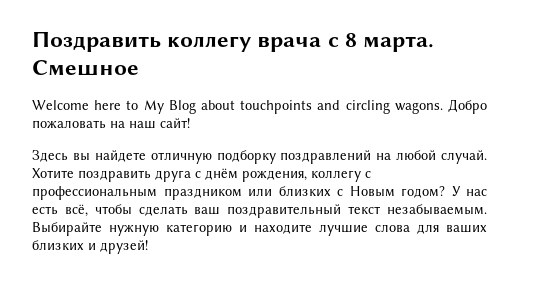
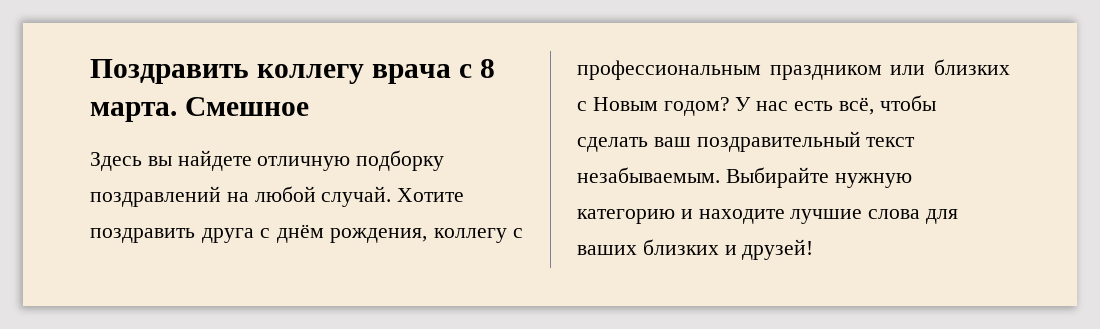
[32,99,487,114] [32,118,190,129] // Welcome here to My Blog about touchpoints and circling wagons. Добро пожаловать на наш сайт! -> (309, 106) none

